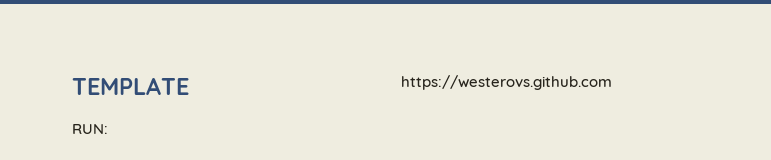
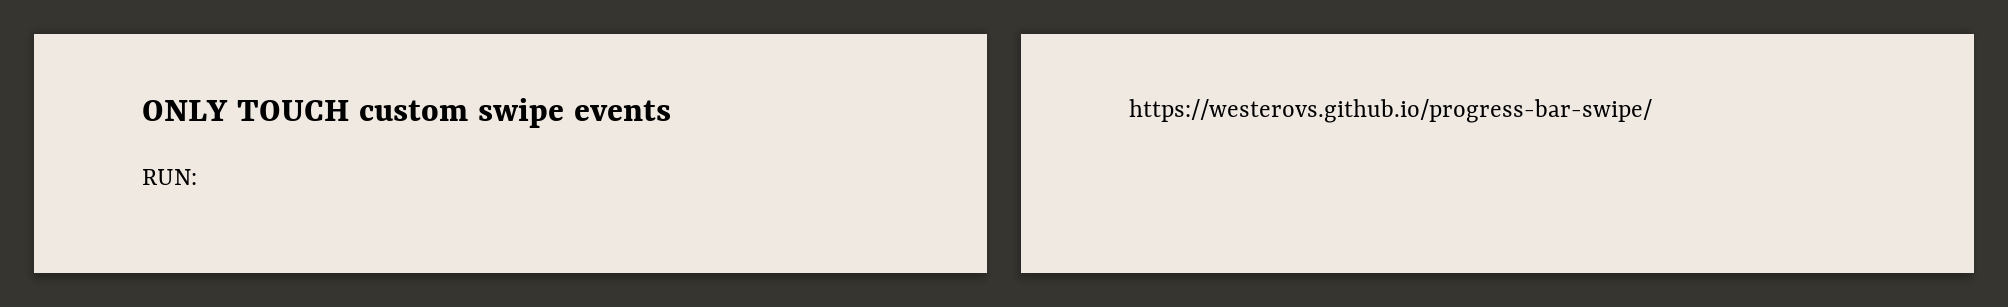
[72,77,189,95] TEMPLATE -> [142,98,671,128] ONLY TOUCH custom swipe events
[401,75,612,90] https://westerovs.github.com -> [1129,99,1652,123] https://westerovs.github.io/progress-bar-swipe/

